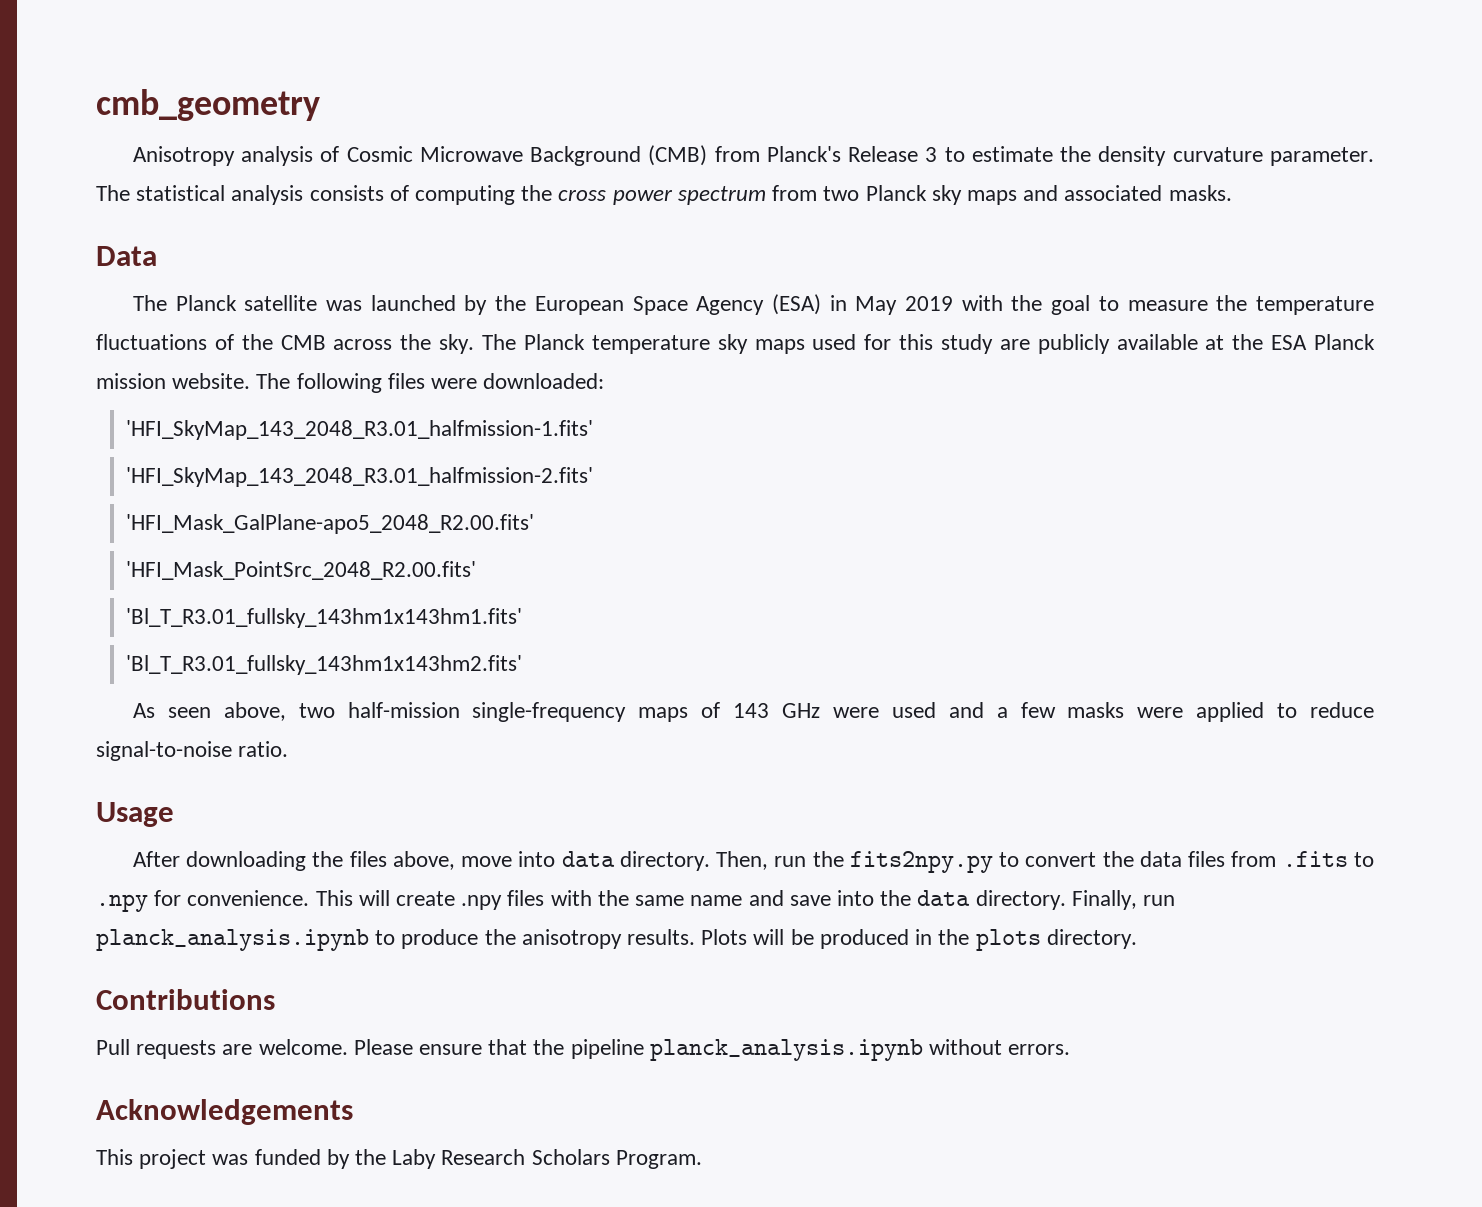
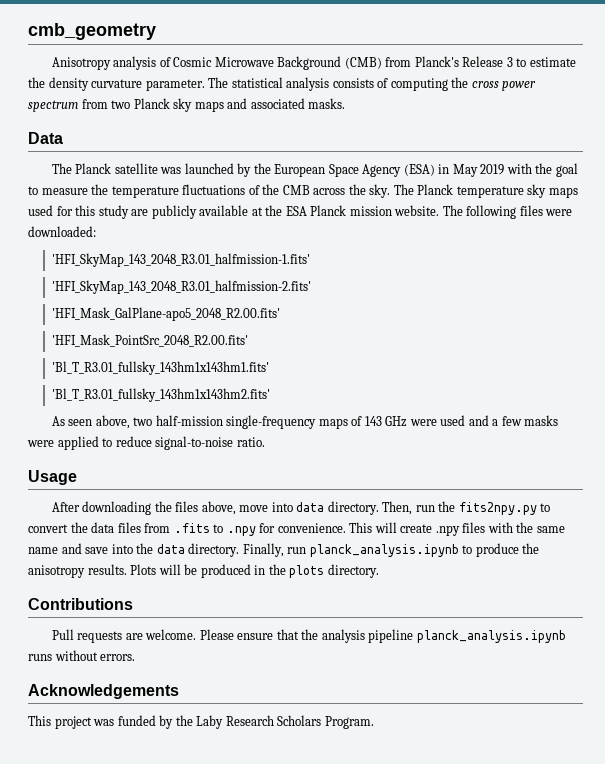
(565, 1047) none -> [321,629,365,643] analysis
(923, 1050) none -> [28,654,52,661] runs

